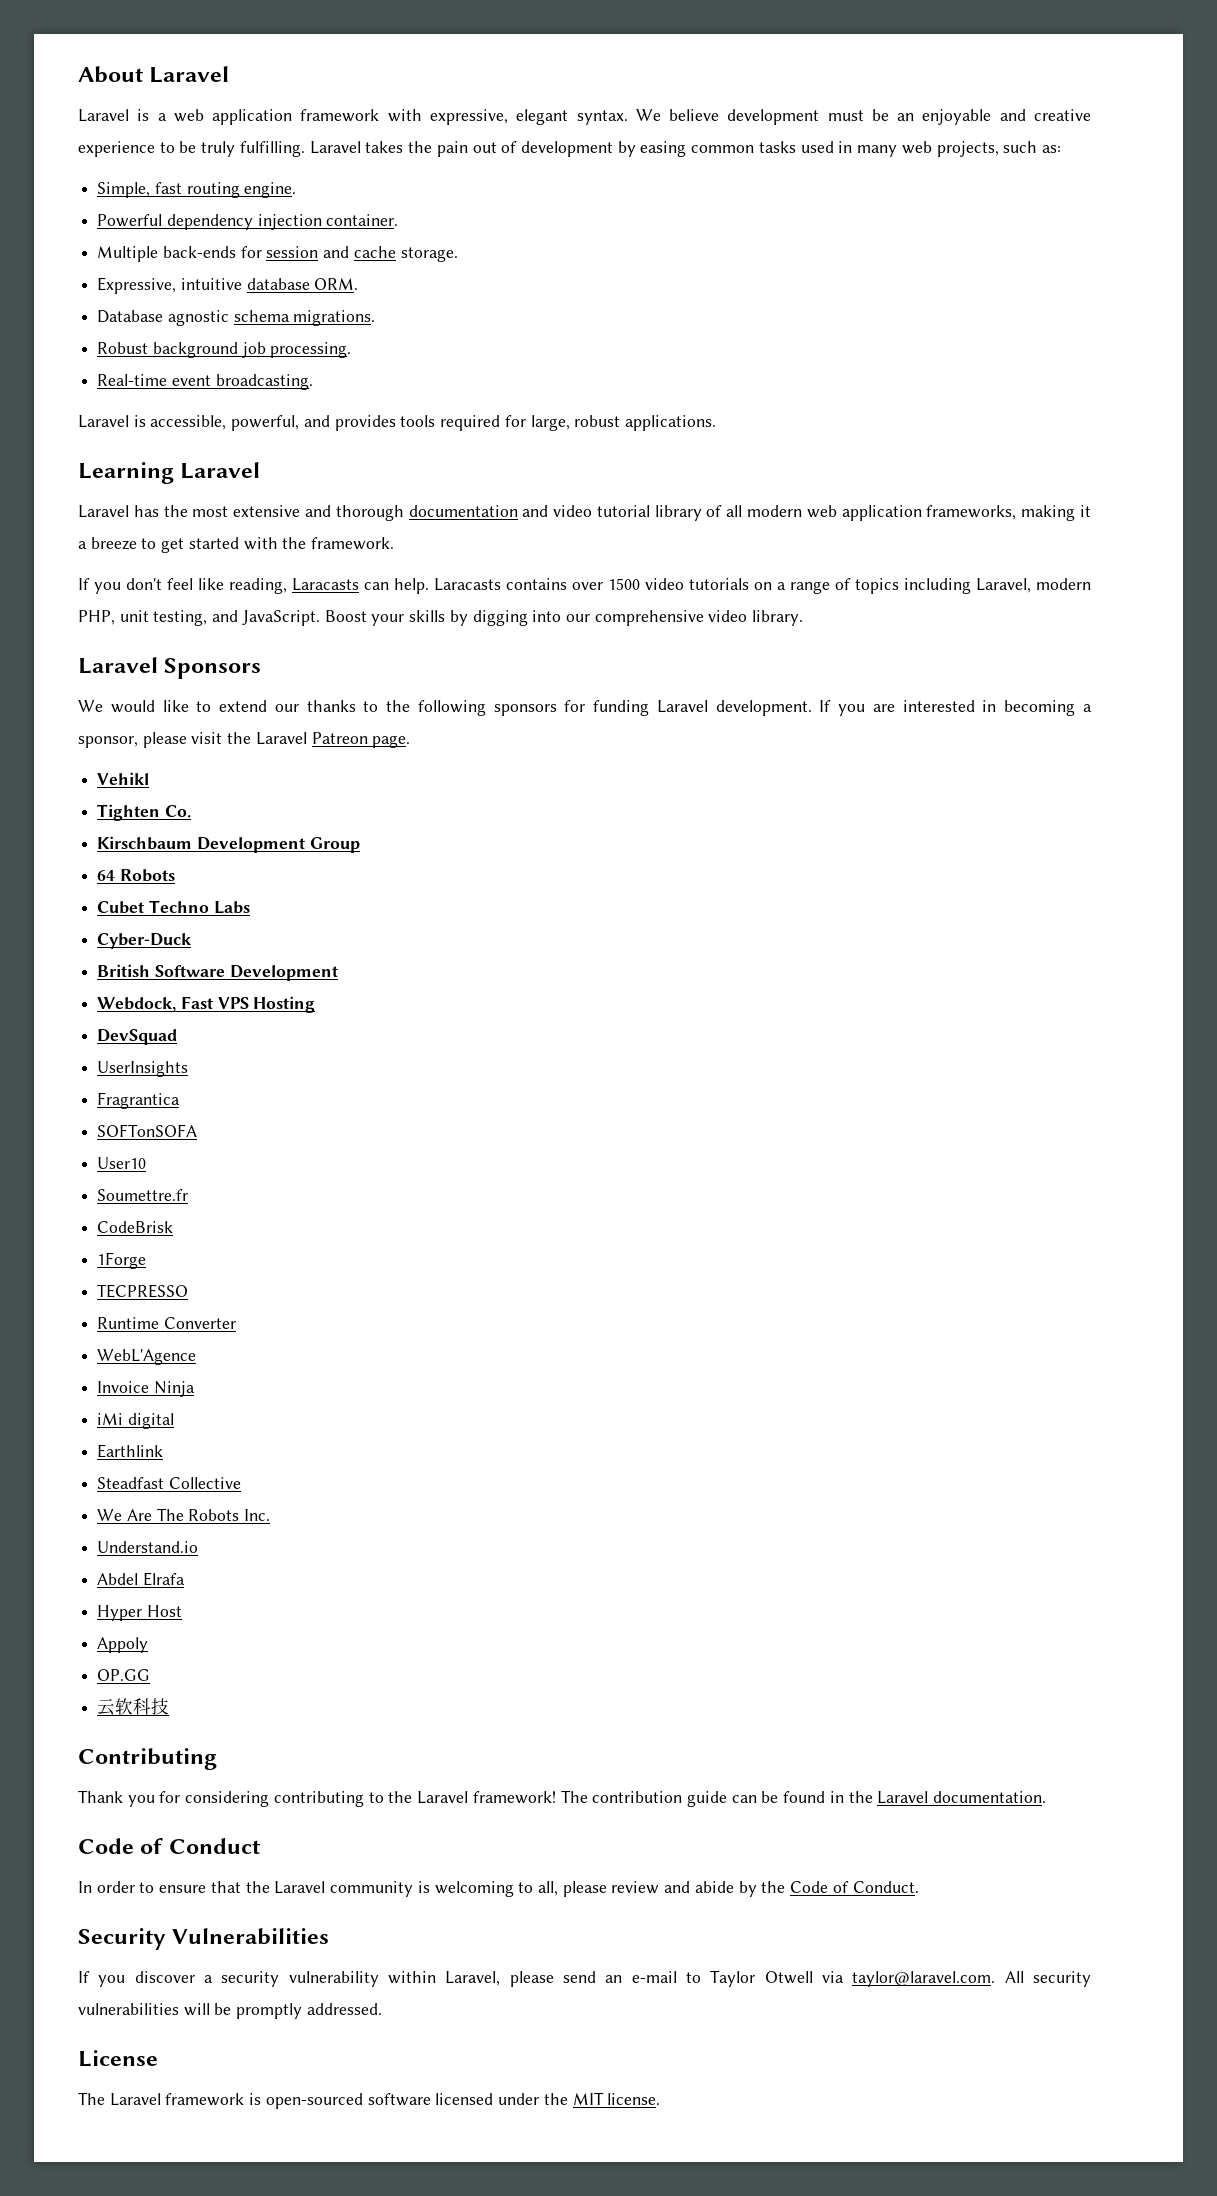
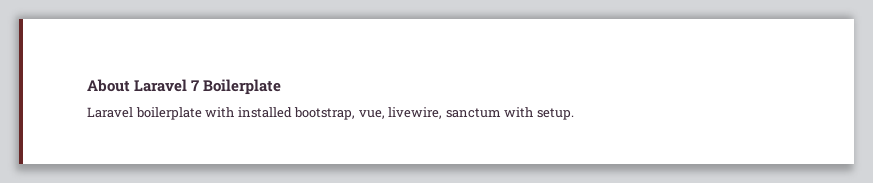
[78,109,1092,125] [78,141,1061,157] [97,182,297,198] [97,214,399,230] [97,246,458,262] [97,277,359,294] [97,310,376,326] [97,342,352,358] [97,374,313,390] [78,415,716,431] [78,462,261,484] [78,505,1091,521] [78,537,395,553] [78,578,1091,594] [78,610,804,626] [78,657,262,679] [78,700,1093,716] [78,732,411,748] [97,772,150,785] [97,804,191,821] [97,836,360,853] [97,869,175,882] [97,900,250,914] [97,933,193,949] [97,964,338,981] [97,996,316,1013] [97,1029,178,1045] [97,1061,189,1077] [97,1092,181,1109] [97,1124,198,1137] [97,1157,147,1169] [97,1189,189,1201] [97,1221,174,1233] [97,1252,147,1269] [97,1284,189,1298] [97,1317,236,1329] [97,1349,197,1365] [97,1381,195,1397] [97,1413,174,1429] [97,1444,164,1458] [97,1477,241,1489] [97,1508,271,1521] [97,1541,199,1553] [97,1572,185,1586] [97,1605,182,1621] [97,1637,149,1653] [97,1669,151,1681] [97,1698,170,1716] [78,1748,217,1770] [78,1790,1047,1807] [78,1838,260,1854] [78,1881,919,1897] [78,1928,330,1950] [78,1970,1092,1987] [78,2003,382,2019] [78,2050,158,2067] [78,2092,661,2109] // Laravel is a web application framework with expressive, elegant syntax. We believe development must be an enjoyable and creative experience to be truly fulfilling. Laravel takes the pain out of development by easing common tasks used in many web projects, such as: // Simple, fast routing engine. // Powerful dependency injection container. // Multiple back-ends for session and cache storage. // Expressive, intuitive database ORM. // Database agnostic schema migrations. // Robust background job processing. // Real-time event broadcasting. // Laravel is accessible, powerful, and provides tools required for large, robust applications. // Learning Laravel // Laravel has the most extensive and thorough documentation and video tutorial library of all modern web application frameworks, making it a breeze to get started with the framework. // If you don't feel like reading, Laracasts can help. Laracasts contains over 1500 video tutorials on a range of topics including Laravel, modern PHP, unit testing, and JavaScript. Boost your skills by digging into our comprehensive video library. // Laravel Sponsors // We would like to extend our thanks to the following sponsors for funding Laravel development. If you are interested in becoming a sponsor, please visit the Laravel Patreon page. // Vehikl // Tighten Co. // Kirschbaum Development Group // 64 Robots // Cubet Techno Labs // Cyber-Duck // British Software Development // Webdock, Fast VPS Hosting // DevSquad // UserInsights // Fragrantica // SOFTonSOFA // User10 // Soumettre.fr // CodeBrisk // 1Forge // TECPRESSO // Runtime Converter // WebL'Agence // Invoice Ninja // iMi digital // Earthlink // Steadfast Collective // We Are The Robots Inc. // Understand.io // Abdel Elrafa // Hyper Host // Appoly // OP.GG // 云软科技 // Contributing // Thank you for considering contributing to the Laravel framework! The contribution guide can be found in the Laravel documentation. // Code of Conduct // In order to ensure that the Laravel community is welcoming to all, please review and abide by the Code of Conduct. // Security Vulnerabilities // If you discover a security vulnerability within Laravel, please send an e-mail to Taylor Otwell via taylor@laravel.com. All security vulnerabilities will be promptly addressed. // License // The Laravel framework is open-sourced software licensed under the MIT license. -> [191,79,282,95] [87,107,574,120] 7 Boilerplate // Laravel boilerplate with installed bootstrap, vue, livewire, sanctum with setup.

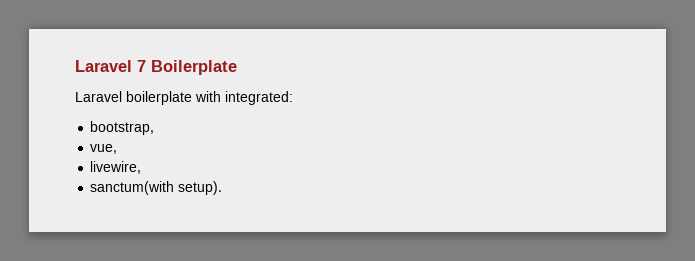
[87,79,130,92] About -> (75, 66) none
[237,107,292,118] installed -> [225,91,293,105] integrated: //
(356, 113) none -> (155, 128) //
(385, 114) none -> (118, 149) //
[445,107,574,120] sanctum with setup. -> [90,181,223,195] // sanctum(with setup).

